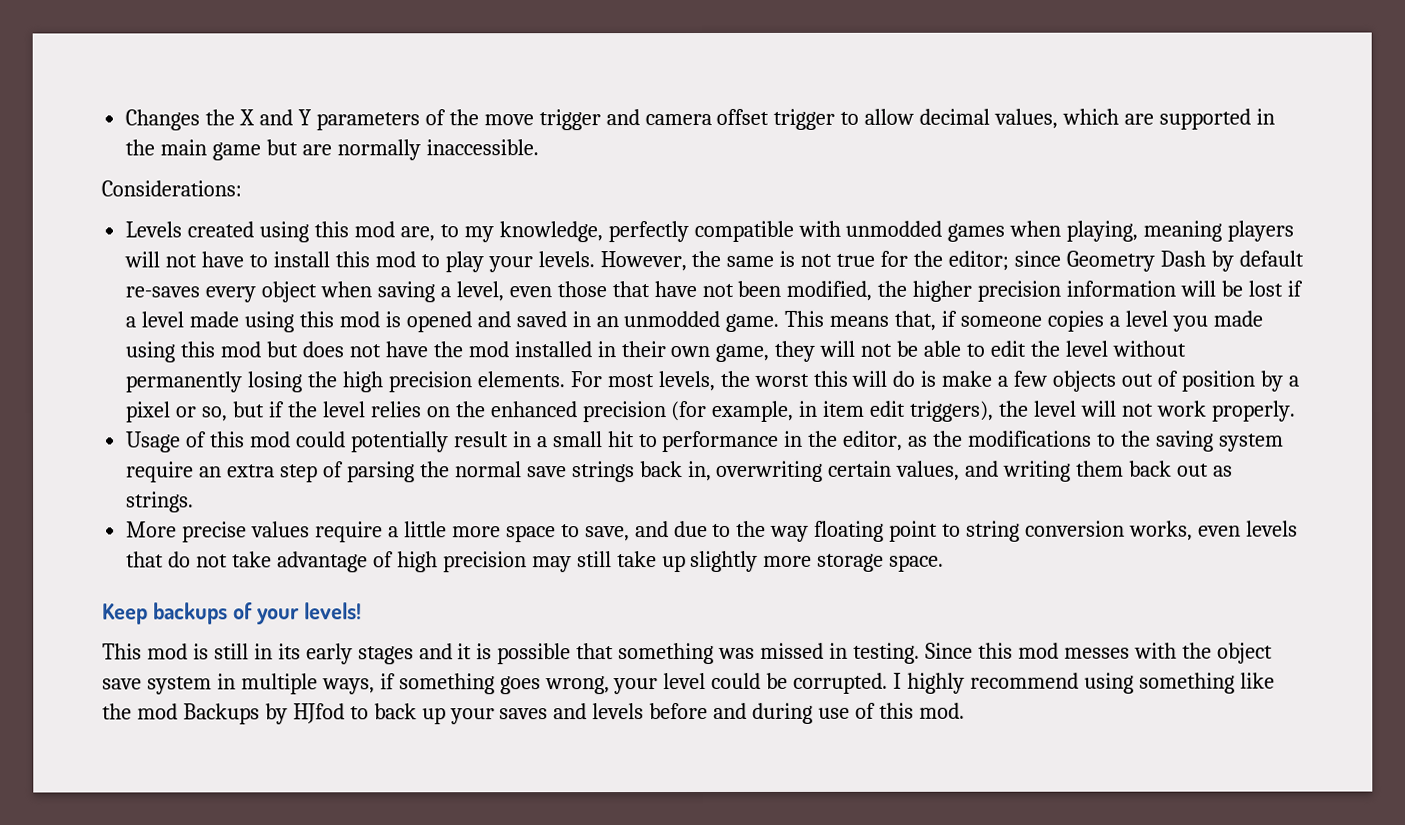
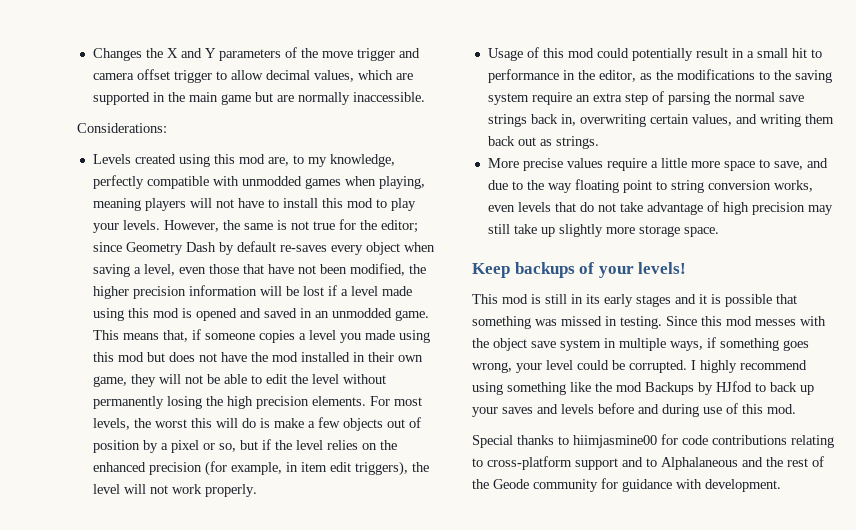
(965, 710) none -> [472,434,834,448] [472,456,824,470] [472,478,781,492] // Special thanks to hiimjasmine00 for code contributions relating to cross-platform support and to Alphalaneous and the rest of the Geode community for guidance with development.

